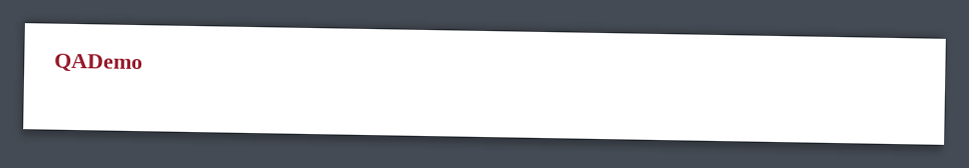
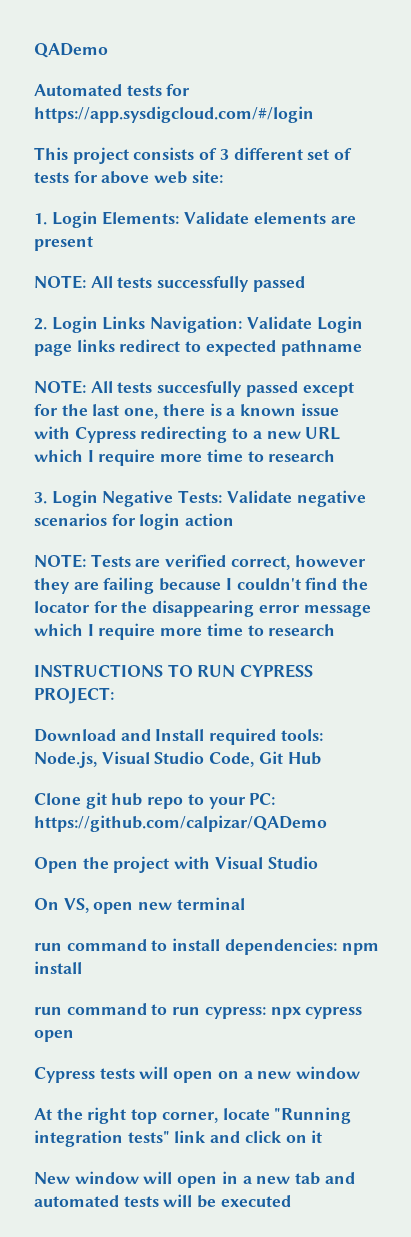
(143, 63) none -> [34,84,191,96] [34,106,314,123] [34,147,353,164] [34,170,223,184] [34,211,356,228] [34,236,93,251] [34,275,305,292] [34,316,363,333] [34,339,362,356] [34,380,354,397] [34,403,339,419] [34,426,341,443] [34,449,336,466] [34,490,366,507] [34,513,235,530] [34,554,366,570] [34,577,369,594] [34,600,371,617] [34,623,336,640] [34,664,314,678] [34,687,114,704] [34,728,323,745] [34,751,321,768] [34,792,276,809] [34,815,327,832] [34,856,318,873] [34,897,245,914] [34,938,379,955] [34,961,82,974] [34,1003,363,1019] [34,1030,74,1042] [34,1066,361,1083] [34,1107,352,1124] [34,1130,323,1147] [34,1171,355,1188] [34,1194,291,1208] // Automated tests for https://app.sysdigcloud.com/#/login // This project consists of 3 different set of tests for above web site: // 1. Login Elements: Validate elements are present // NOTE: All tests successfully passed // 2. Login Links Navigation: Validate Login page links redirect to expected pathname // NOTE: All tests succesfully passed except for the last one, there is a known issue with Cypress redirecting to a new URL which I require more time to research // 3. Login Negative Tests: Validate negative scenarios for login action // NOTE: Tests are verified correct, however they are failing because I couldn't find the locator for the disappearing error message which I require more time to research // INSTRUCTIONS TO RUN CYPRESS PROJECT: // Download and Install required tools: Node.js, Visual Studio Code, Git Hub // Clone git hub repo to your PC: https://github.com/calpizar/QADemo // Open the project with Visual Studio // On VS, open new terminal // run command to install dependencies: npm install // run command to run cypress: npx cypress open // Cypress tests will open on a new window // At the right top corner, locate "Running integration tests" link and click on it // New window will open in a new tab and automated tests will be executed

